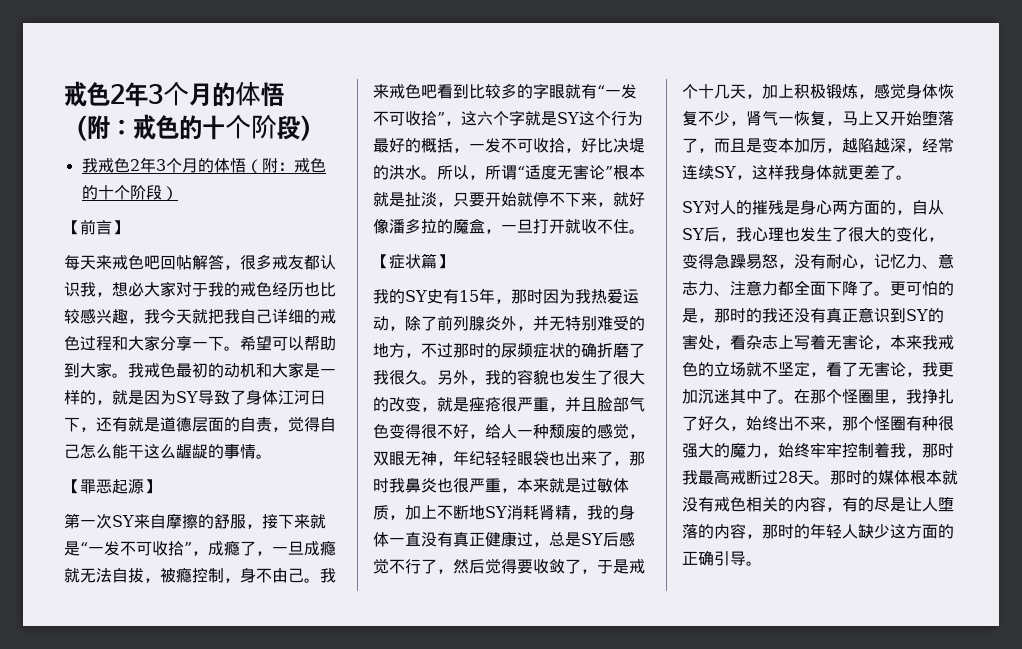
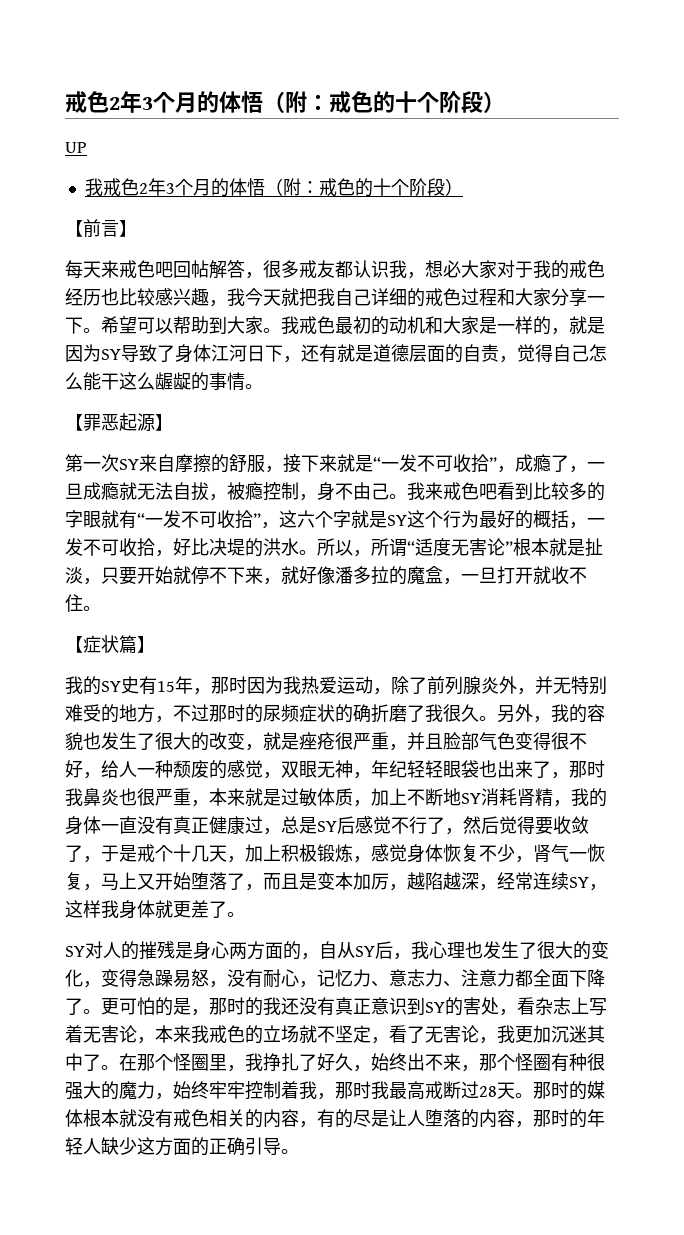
(323, 128) none -> [65,142,87,153] // UP

